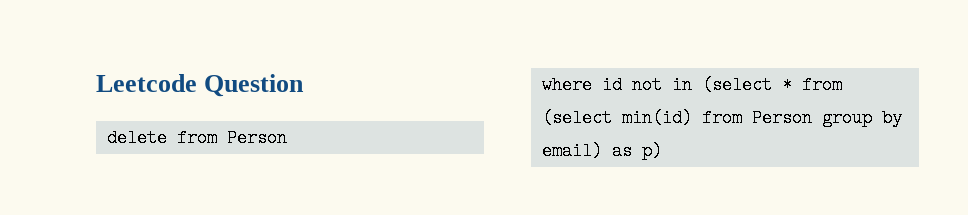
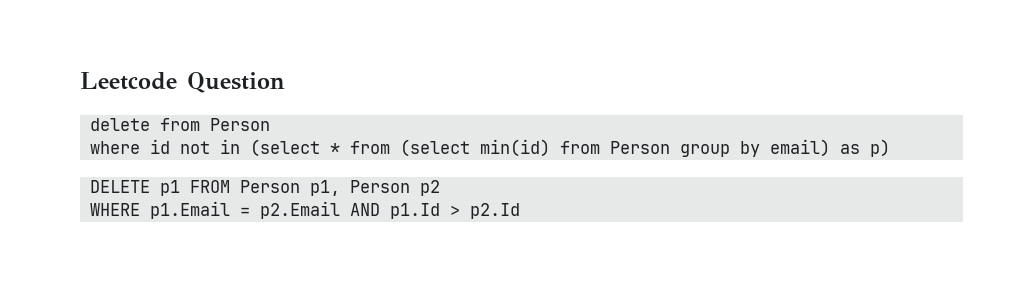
(663, 151) none -> [89,180,440,196] [89,201,520,219] // DELETE p1 FROM Person p1, Person p2 // WHERE p1.Email = p2.Email AND p1.Id > p2.Id

